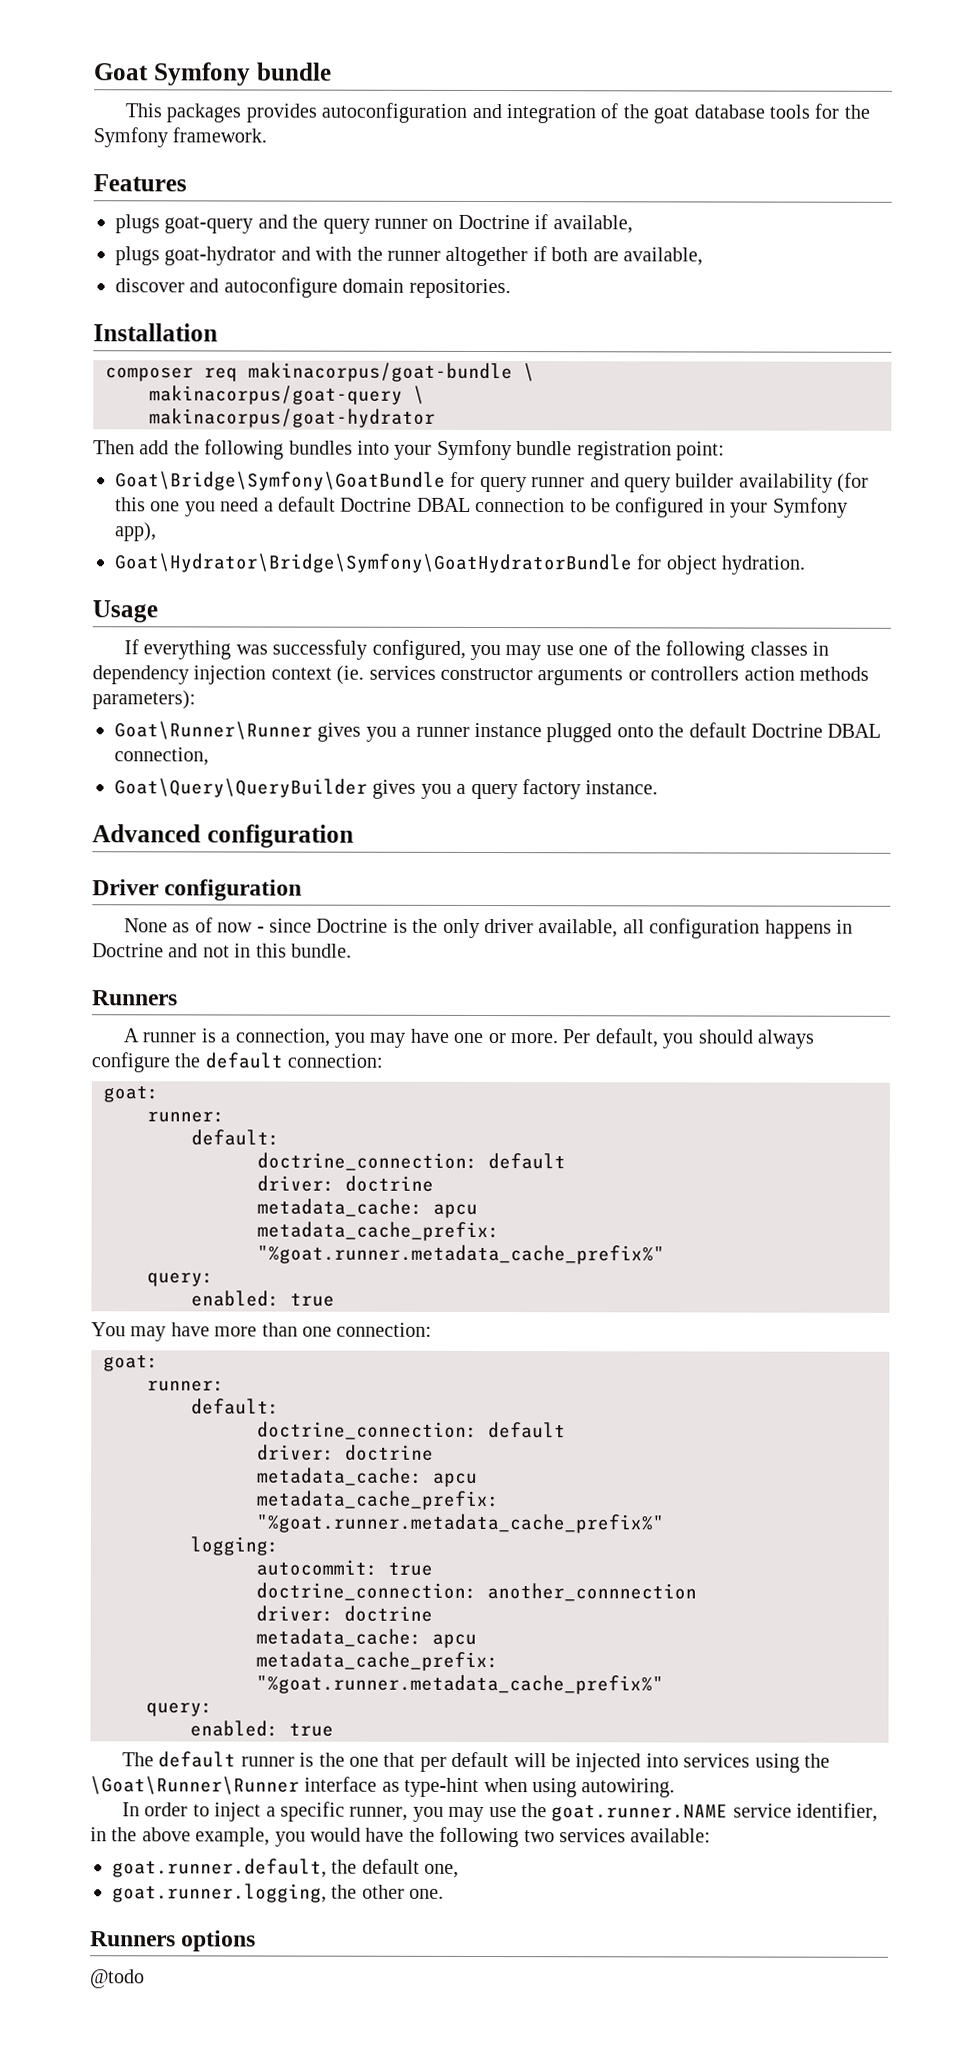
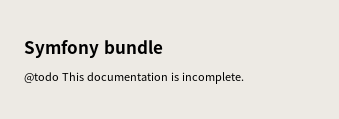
[93,63,149,81] Goat -> (24, 49) none
[125,102,870,124] [93,127,268,148] [93,174,187,192] [115,214,633,234] [115,246,703,267] [115,277,511,299] [93,323,218,342] [105,362,535,383] [149,385,425,405] [149,408,436,428] [93,439,725,461] [115,471,870,493] [115,496,848,518] [115,522,157,542] [114,553,806,575] [92,600,158,623] [124,639,830,661] [92,665,869,686] [92,690,196,710] [114,721,882,743] [114,747,209,766] [114,778,659,800] [92,824,354,848] [92,879,303,901] [124,917,854,939] [92,943,352,958] [92,990,178,1006] [123,1028,816,1049] [91,1052,384,1073] [103,1085,159,1103] [147,1111,225,1123] [191,1129,280,1146] [257,1152,566,1171] [257,1175,434,1192] [257,1198,478,1218] [257,1221,500,1242] [257,1244,665,1265] [147,1272,214,1287] [191,1290,335,1307] [91,1322,433,1342] [103,1354,159,1372] [147,1380,225,1392] [191,1398,280,1415] [257,1421,566,1440] [257,1444,434,1461] [257,1467,478,1487] [257,1490,500,1511] [256,1513,664,1534] [190,1536,279,1556] [256,1559,433,1576] [256,1582,697,1602] [256,1605,433,1622] [256,1628,477,1648] [256,1651,499,1672] [256,1674,664,1695] [146,1702,213,1717] [190,1720,334,1737] [122,1751,831,1773] [90,1776,676,1798] [122,1801,879,1823] [90,1826,712,1848] [112,1858,460,1878] [112,1883,445,1903] [90,1930,257,1952] [89,1969,145,1989] This packages provides autoconfiguration and integration of the goat database tools for the Symfony framework. // Features // plugs goat-query and the query runner on Doctrine if available, // plugs goat-hydrator and with the runner altogether if both are available, // discover and autoconfigure domain repositories. // Installation // composer req makinacorpus/goat-bundle \ // makinacorpus/goat-query \ // makinacorpus/goat-hydrator // Then add the following bundles into your Symfony bundle registration point: // Goat\Bridge\Symfony\GoatBundle for query runner and query builder availability (for this one you need a default Doctrine DBAL connection to be configured in your Symfony app), // Goat\Hydrator\Bridge\Symfony\GoatHydratorBundle for object hydration. // Usage // If everything was successfuly configured, you may use one of the following classes in dependency injection context (ie. services constructor arguments or controllers action methods parameters): // Goat\Runner\Runner gives you a runner instance plugged onto the default Doctrine DBAL connection, // Goat\Query\QueryBuilder gives you a query factory instance. // Advanced configuration // Driver configuration // None as of now - since Doctrine is the only driver available, all configuration happens in Doctrine and not in this bundle. // Runners // A runner is a connection, you may have one or more. Per default, you should always configure the default connection: // goat: // runner: // default: // doctrine_connection: default // driver: doctrine // metadata_cache: apcu // metadata_cache_prefix: "%goat.runner.metadata_cache_prefix%" // query: // enabled: true // You may have more than one connection: // goat: // runner: // default: // doctrine_connection: default // driver: doctrine // metadata_cache: apcu // metadata_cache_prefix: "%goat.runner.metadata_cache_prefix%" // logging: // autocommit: true // doctrine_connection: another_connnection // driver: doctrine // metadata_cache: apcu // metadata_cache_prefix: "%goat.runner.metadata_cache_prefix%" // query: // enabled: true // The default runner is the one that per default will be injected into services using the \Goat\Runner\Runner interface as type-hint when using autowiring. // In order to inject a specific runner, you may use the goat.runner.NAME service identifier, in the above example, you would have the following two services available: // goat.runner.default, the default one, // goat.runner.logging, the other one. // Runners options // @todo -> [24,72,244,84] @todo This documentation is incomplete.

